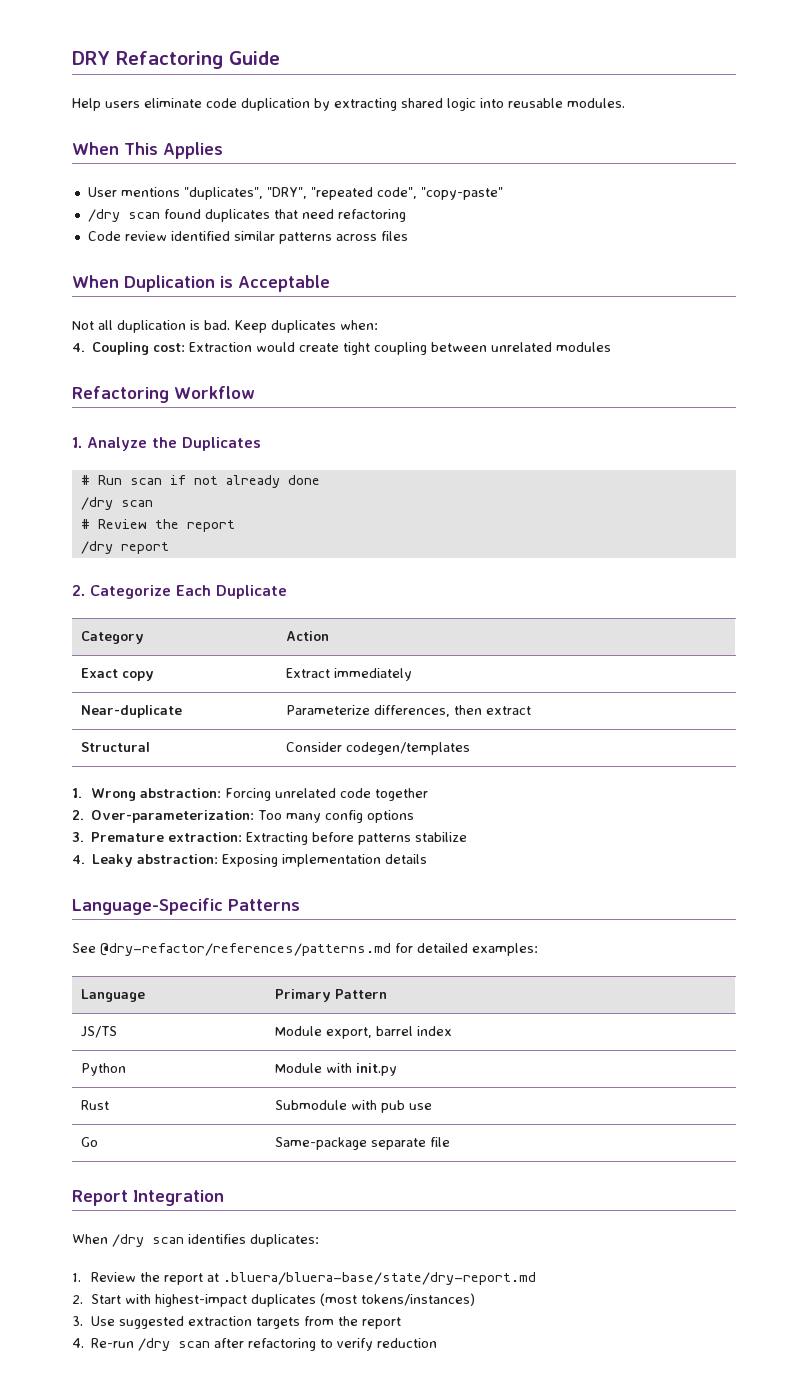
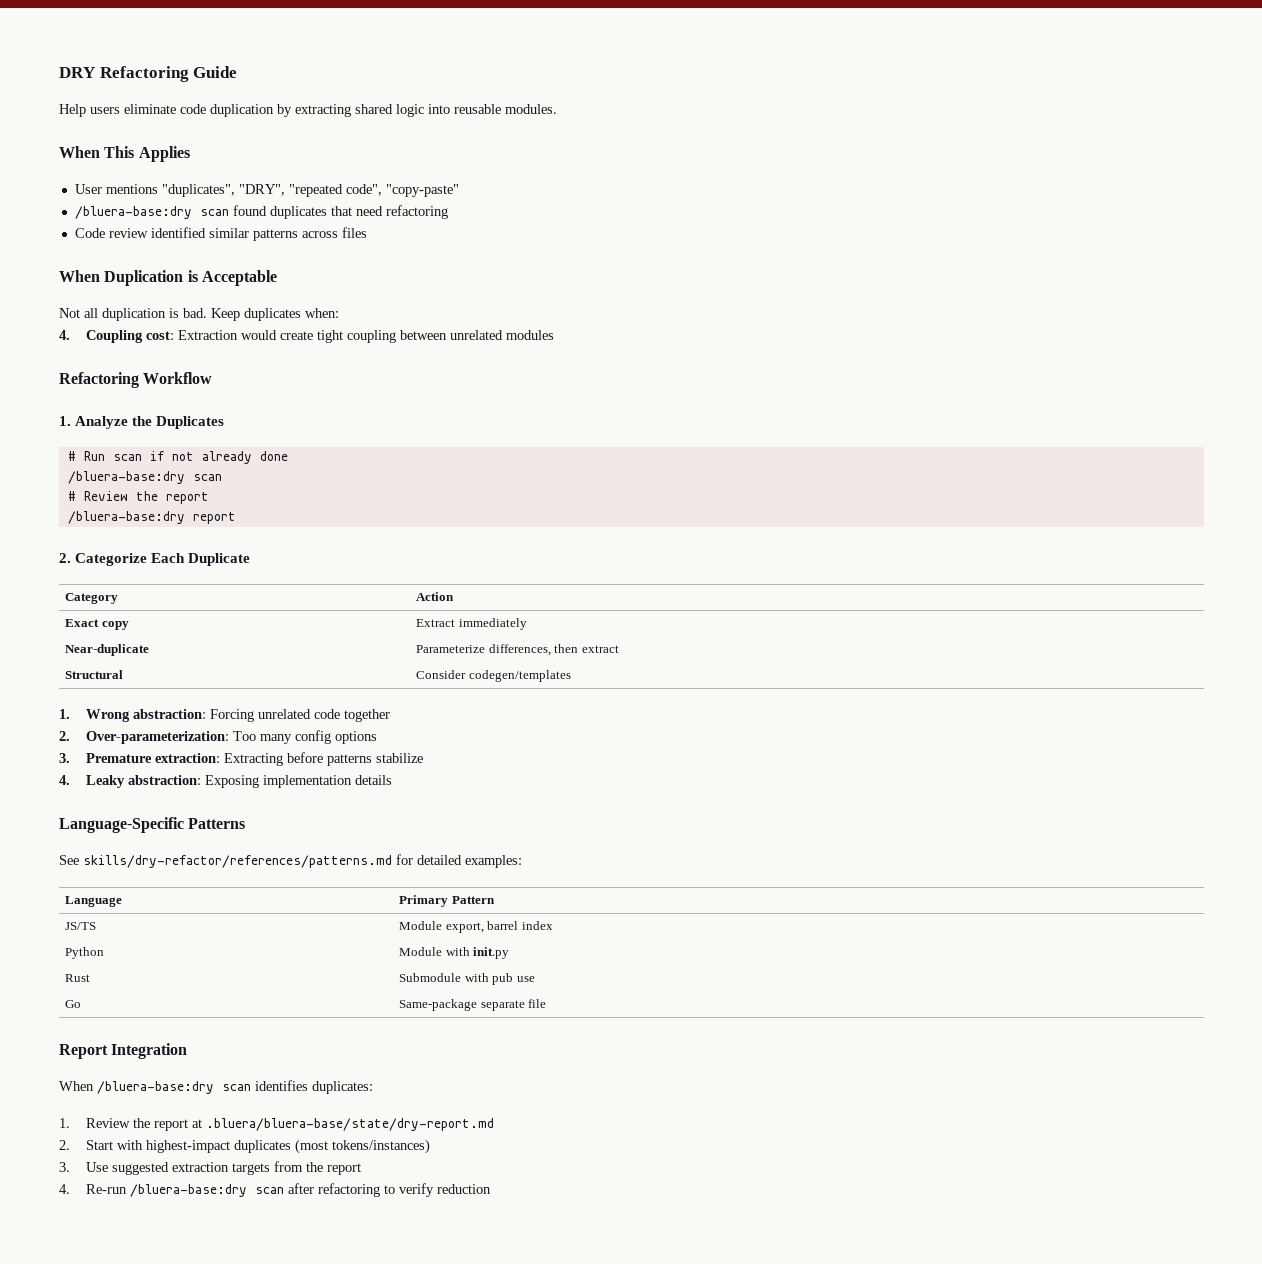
[87,209,120,222] /dry -> [74,206,192,219] /bluera-base:dry
[80,497,113,510] /dry -> [67,471,185,484] /bluera-base:dry
[80,541,113,554] /dry -> [67,511,185,524] /bluera-base:dry
[100,943,391,956] @dry-refactor/references/patterns.md -> [83,855,392,868] skills/dry-refactor/references/patterns.md
[112,1234,144,1247] /dry -> [97,1081,214,1094] /bluera-base:dry
[138,1338,171,1351] /dry -> [130,1184,248,1197] /bluera-base:dry

